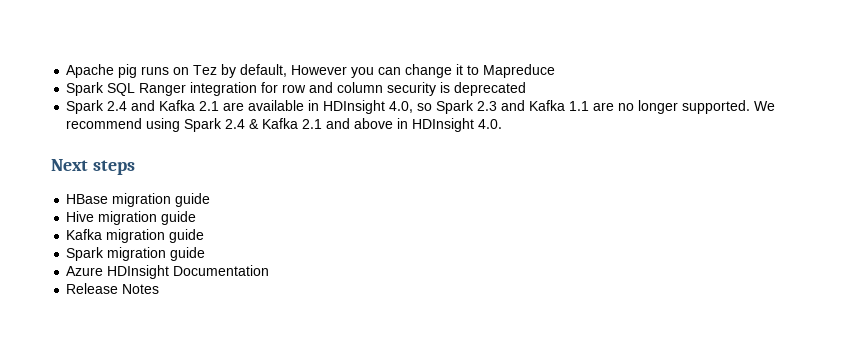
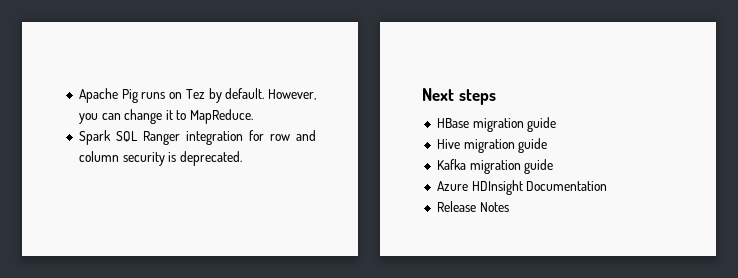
[118,64,138,78] pig -> [121,89,138,103] Pig
[240,64,348,77] default, However -> [225,88,316,100] default. However,
[483,64,556,78] Mapreduce -> [190,109,254,124] MapReduce.
[454,82,527,96] [66,100,776,114] [66,118,503,132] deprecated // Spark 2.4 and Kafka 2.1 are available in HDInsight 4.0, so Spark 2.3 and Kafka 1.1 are no longer supported. We recommend using Spark 2.4 & Kafka 2.1 and above in HDInsight 4.0. -> [179,151,242,166] deprecated.
[66,247,206,261] // Spark migration guide -> (554, 166) none

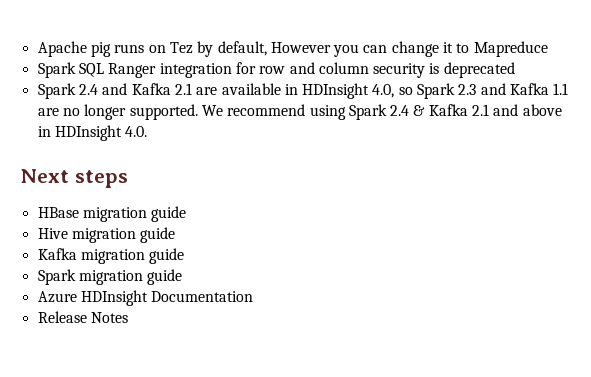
[121,89,138,103] Pig -> [90,42,111,57] pig
[225,88,316,100] default. However, -> [217,41,331,56] default, However
[190,109,254,124] MapReduce. -> [473,41,548,57] Mapreduce
[179,151,242,166] deprecated. -> [443,62,515,78] [37,83,569,99] [37,104,562,120] [37,125,148,141] deprecated // Spark 2.4 and Kafka 2.1 are available in HDInsight 4.0, so Spark 2.3 and Kafka 1.1 are no longer supported. We recommend using Spark 2.4 & Kafka 2.1 and above in HDInsight 4.0.
(554, 166) none -> [37,269,183,285] // Spark migration guide

